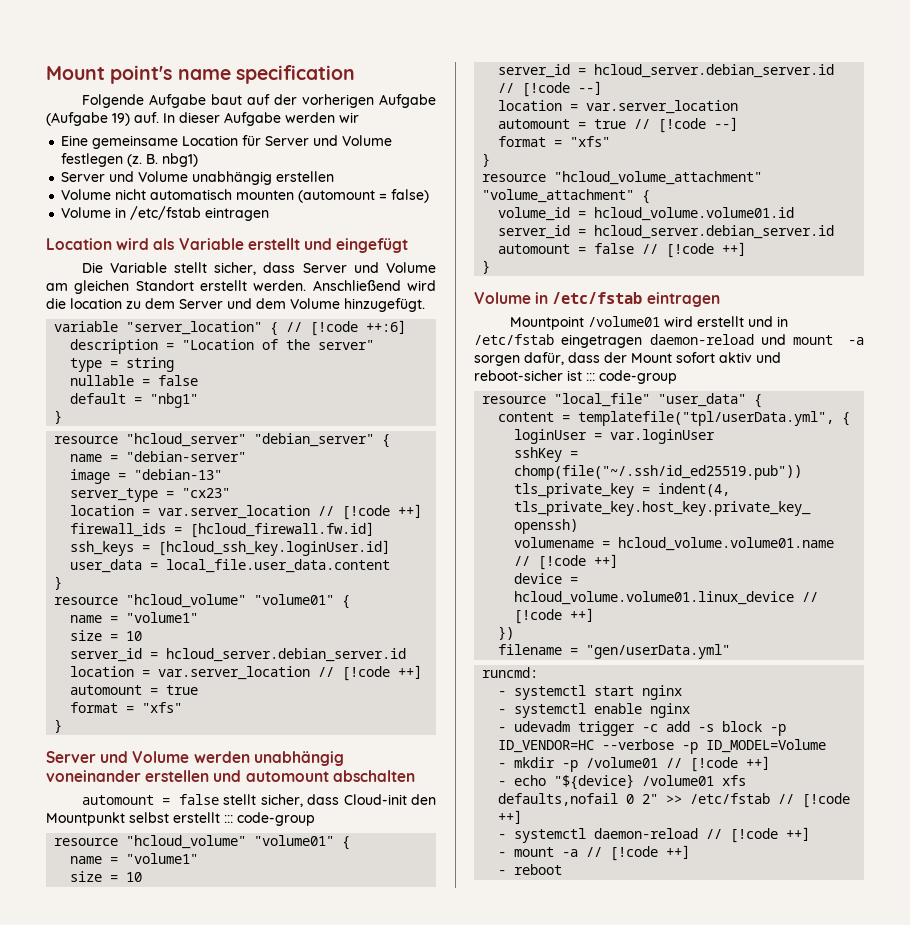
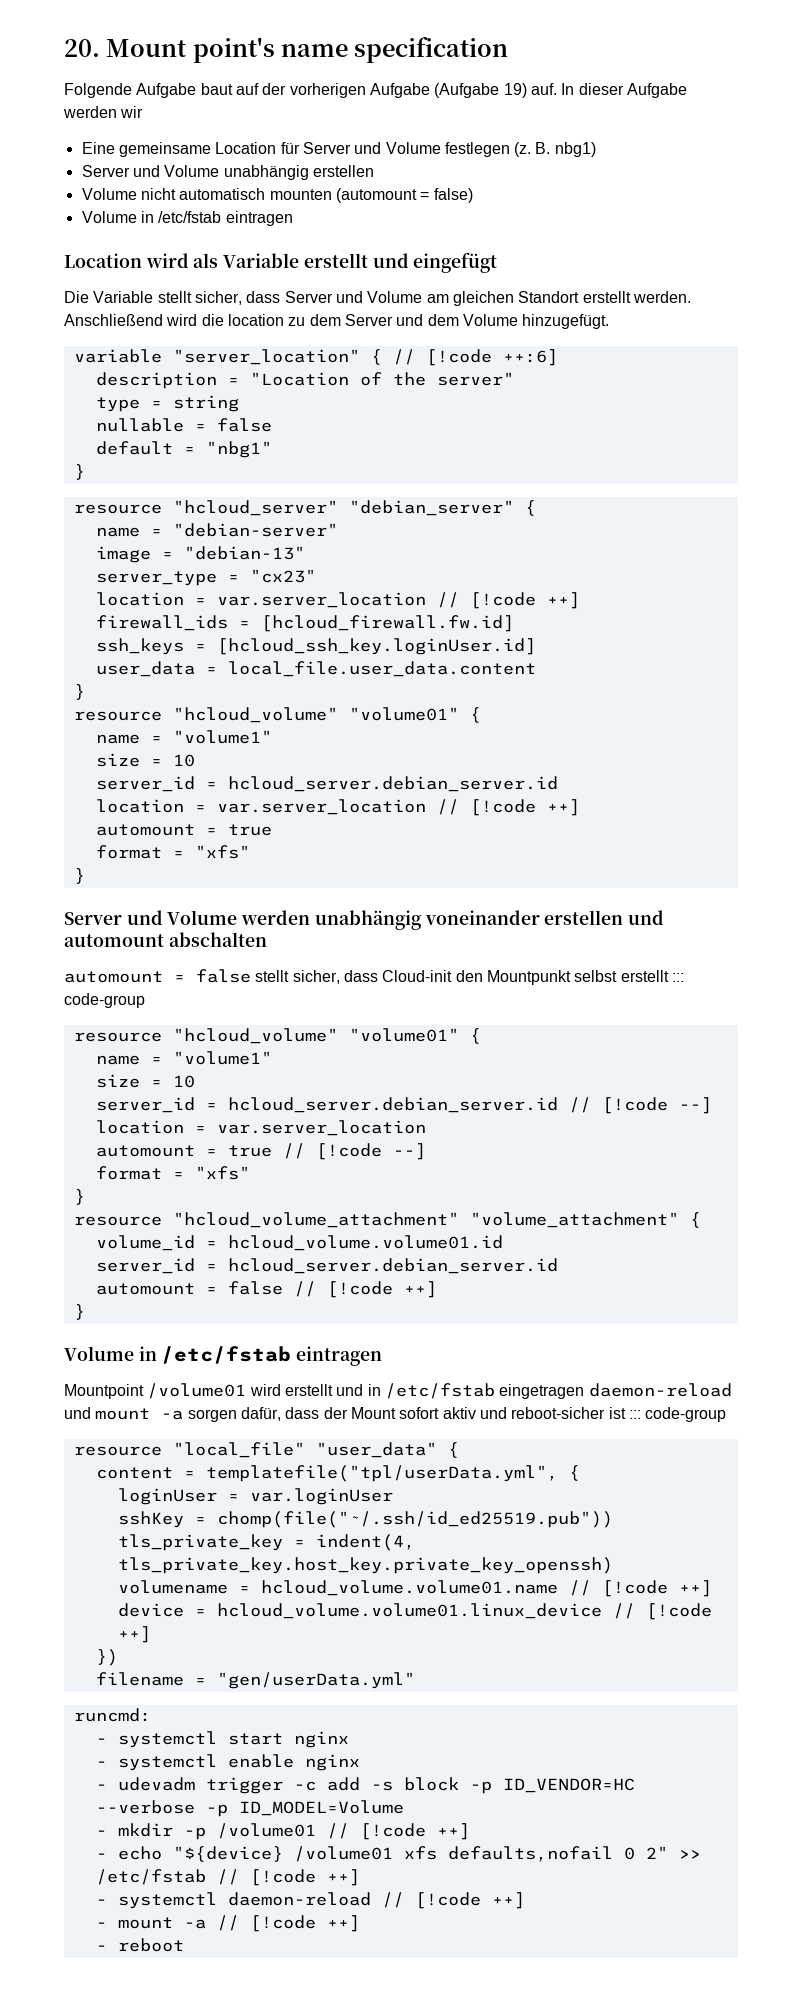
(46, 73) none -> [64,39,100,57] 20.

